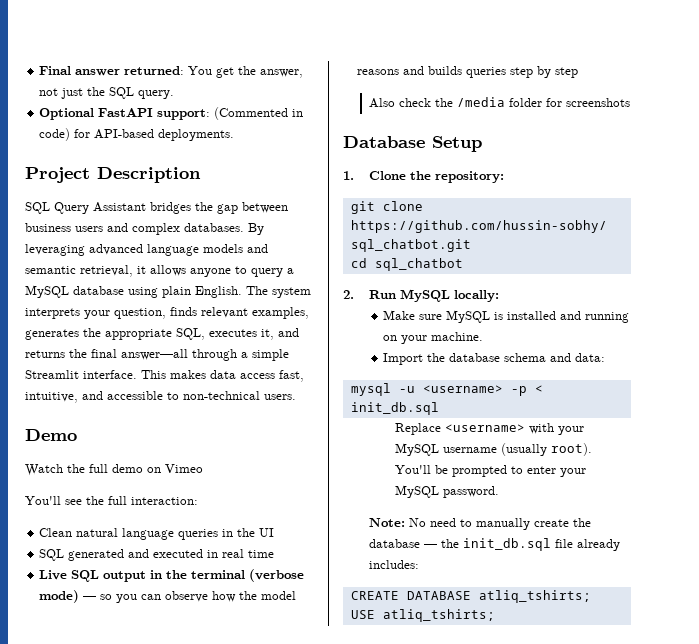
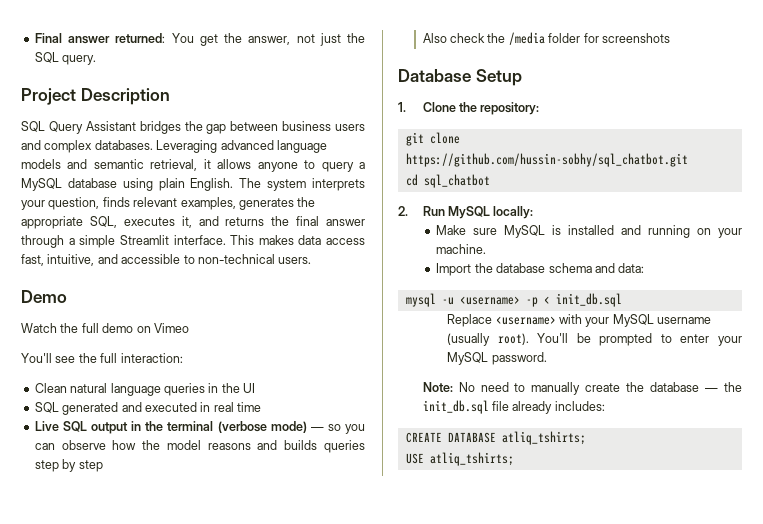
[39,107,304,120] [39,128,235,141] // Optional FastAPI support: (Commented in code) for API-based deployments. -> (97, 60) none
[248,223,264,235] [25,244,85,256] By leveraging -> [156,140,218,153] Leveraging
[121,349,188,360] answer—all -> [326,219,365,226] answer

